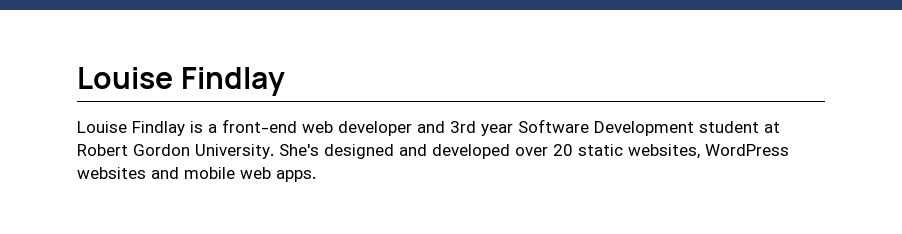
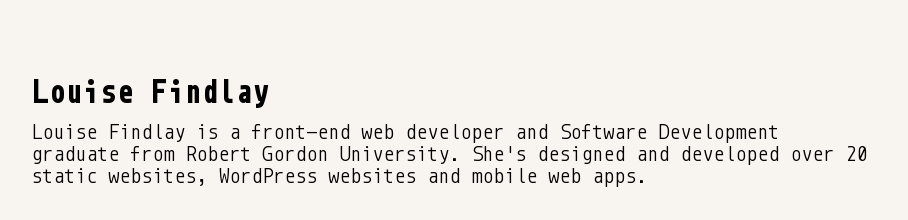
[450,119,780,136] 3rd year Software Development student at -> [559,124,779,143] [31,146,175,164] Software Development graduate from

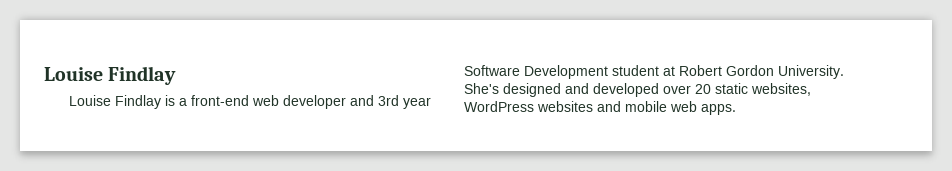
[559,124,779,143] [31,146,175,164] Software Development graduate from -> [378,95,432,109] [464,65,675,79] 3rd year Software Development student at

